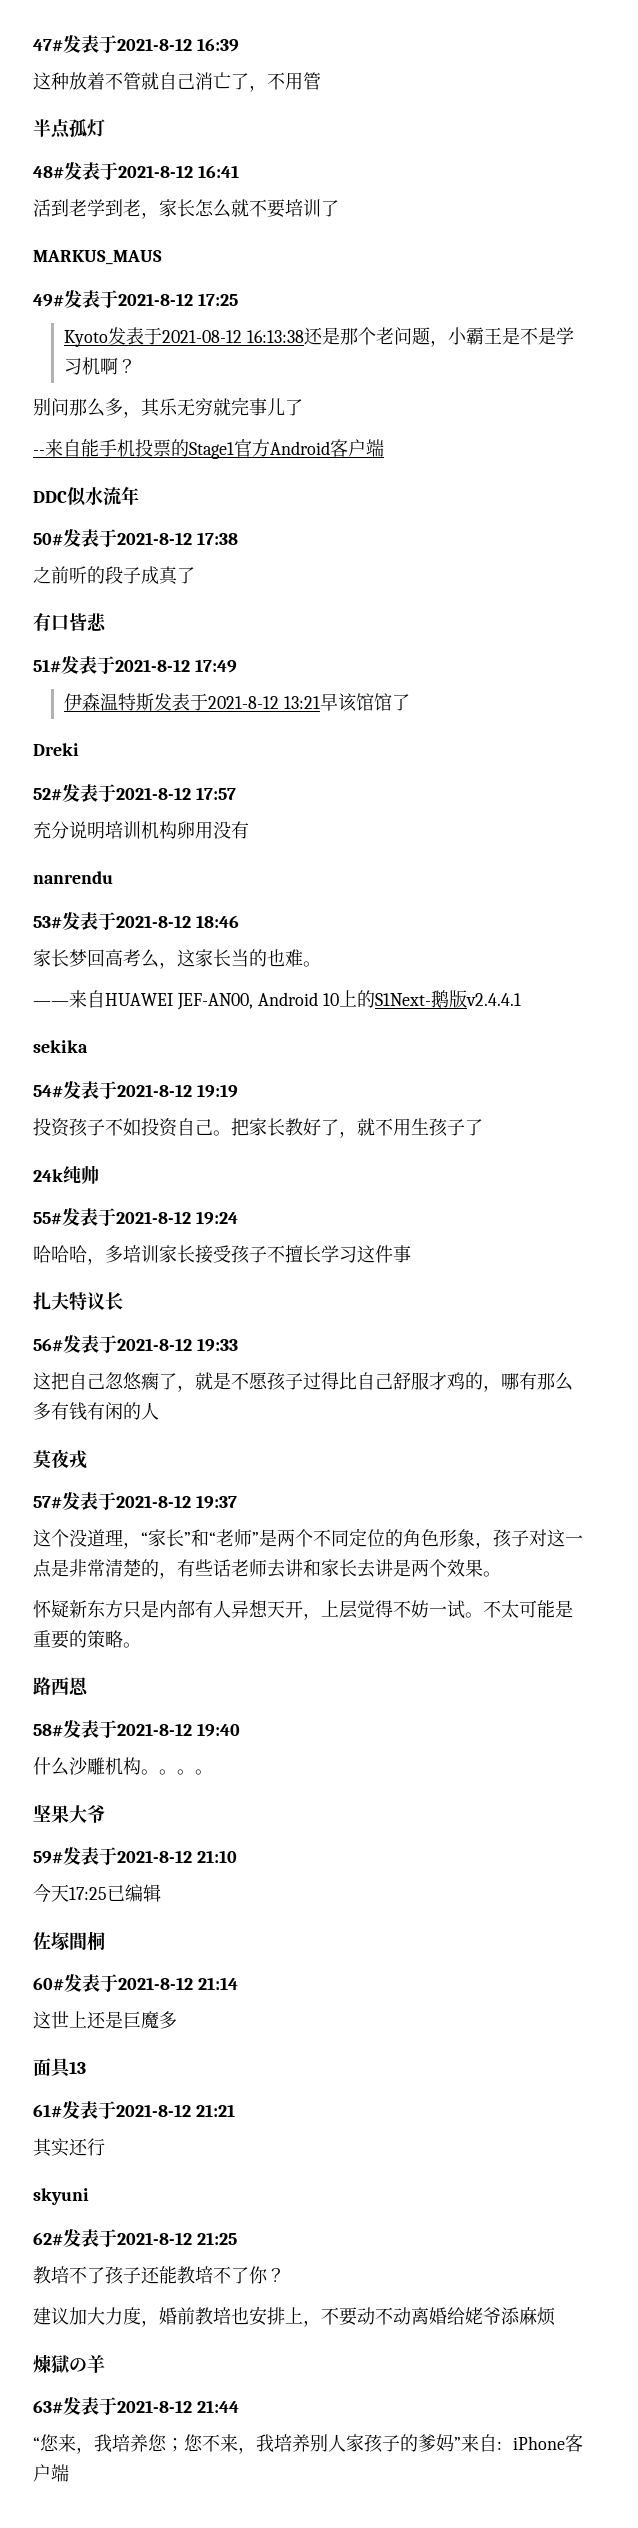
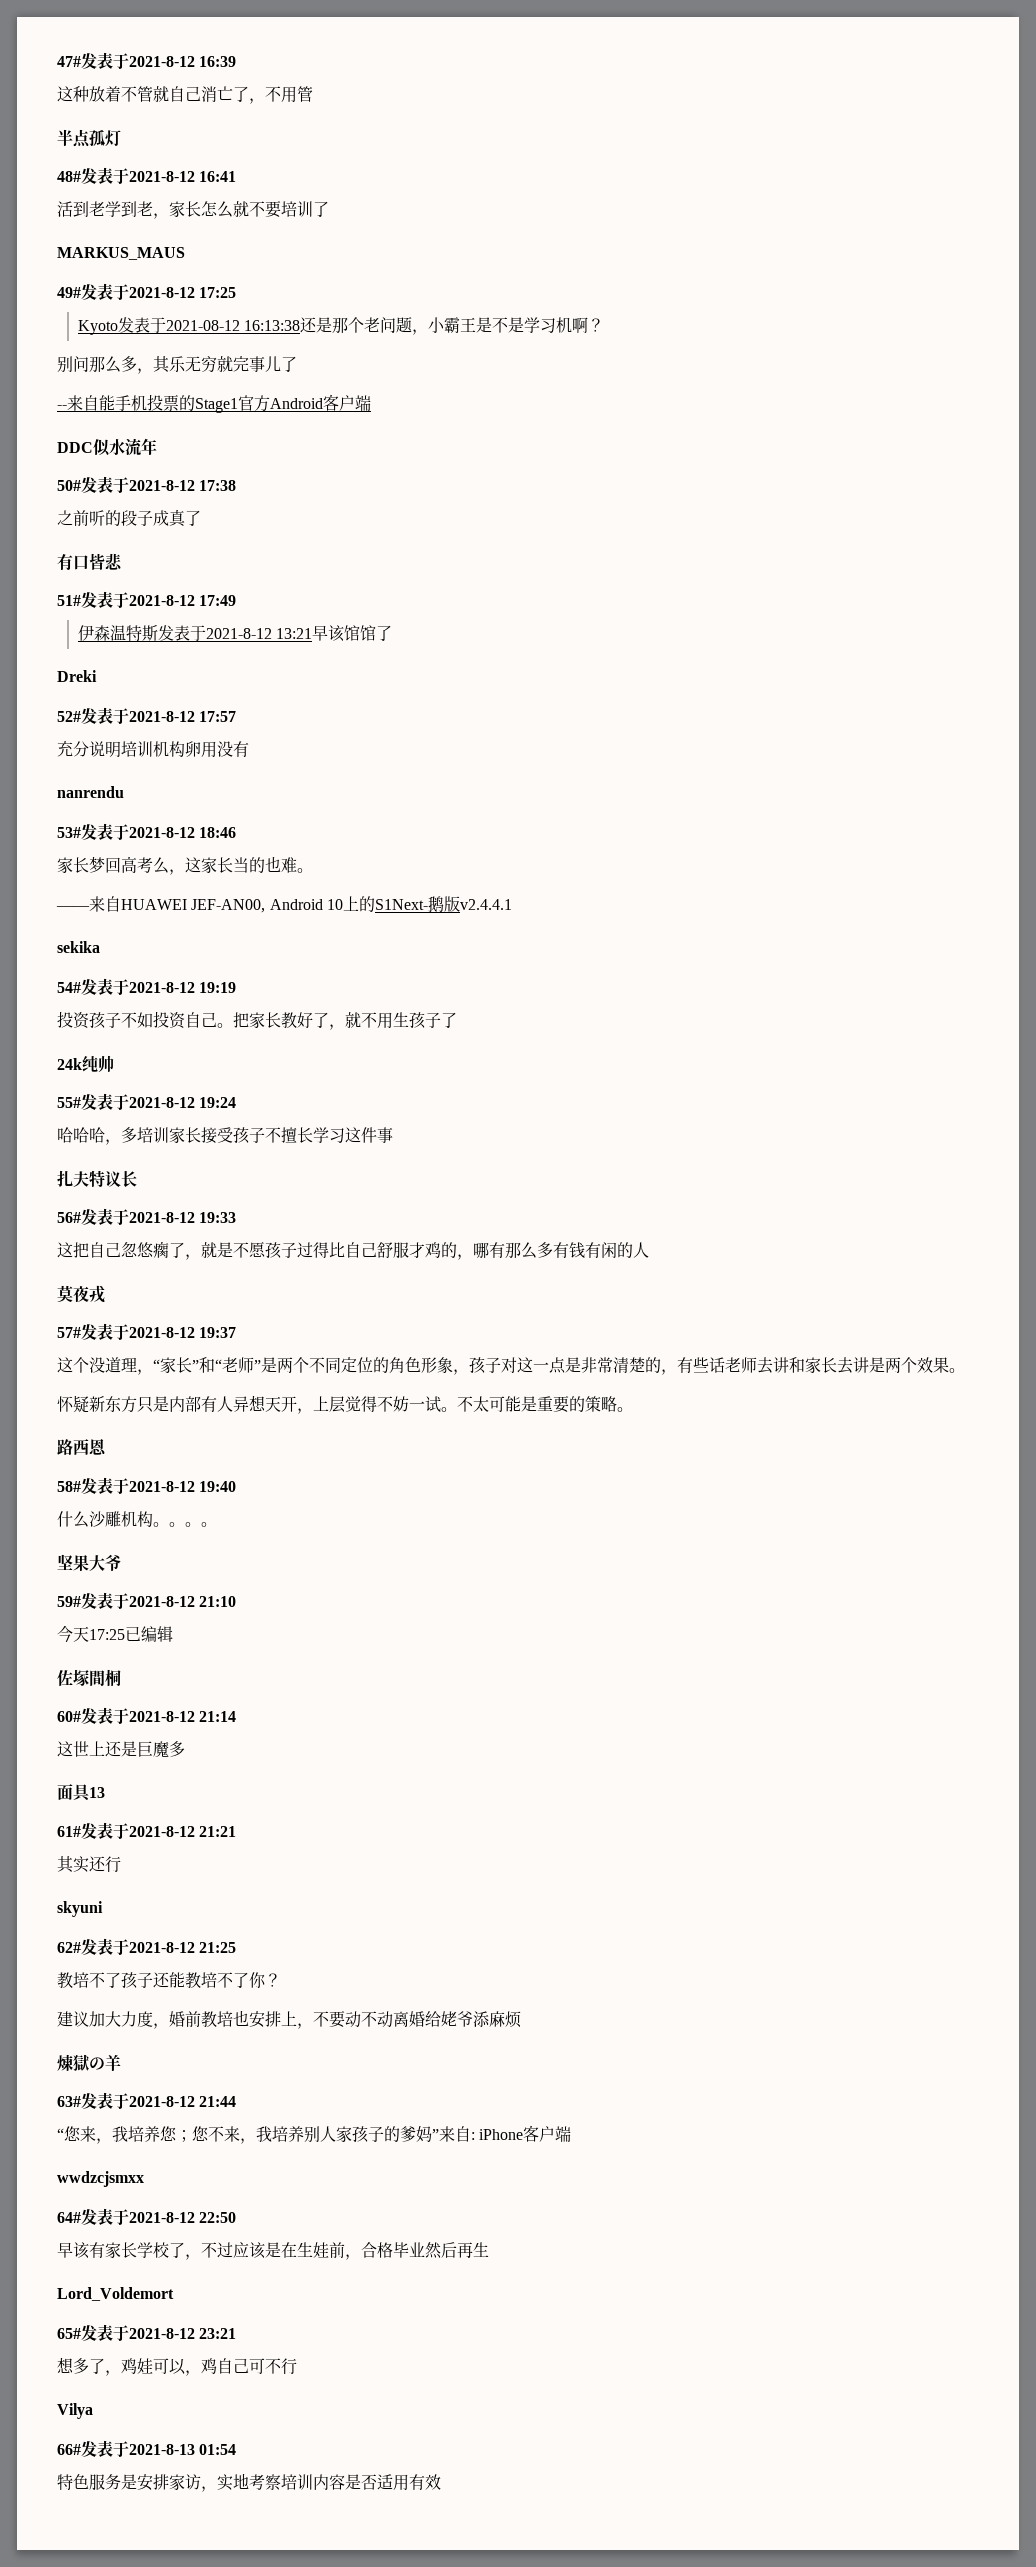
(69, 2473) none -> [57,2171,144,2187] [57,2208,237,2225] [57,2242,489,2260] [57,2287,174,2301] [57,2324,237,2341] [57,2357,297,2376] [57,2403,93,2419] [57,2440,237,2457] [57,2473,441,2492] // wwdzcjsmxx // 64#发表于2021-8-12 22:50 // 早该有家长学校了，不过应该是在生娃前，合格毕业然后再生 // Lord_Voldemort // 65#发表于2021-8-12 23:21 // 想多了，鸡娃可以，鸡自己可不行 // Vilya // 66#发表于2021-8-13 01:54 // 特色服务是安排家访，实地考察培训内容是否适用有效

